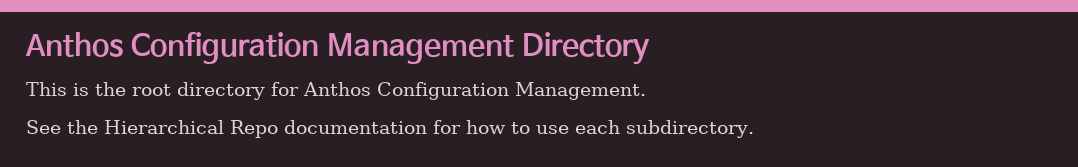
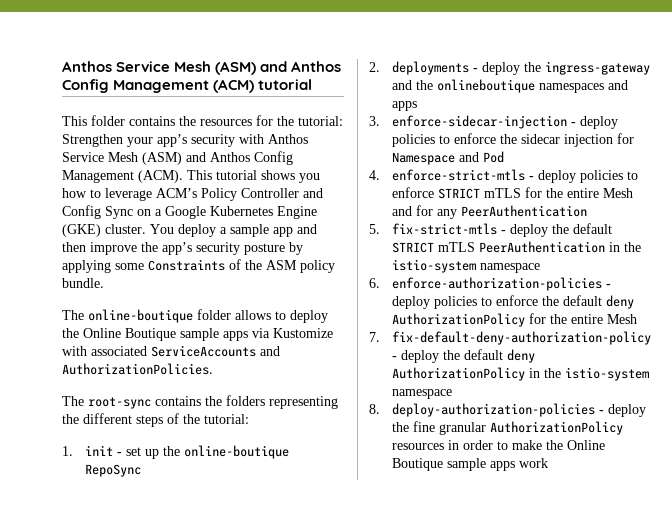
[25,32,651,65] [26,82,646,100] [26,120,754,138] Anthos Configuration Management Directory // This is the root directory for Anthos Configuration Management. // See the Hierarchical Repo documentation for how to use each subdirectory. -> [62,61,342,75] [62,79,313,93] [62,115,343,126] [62,134,308,147] [62,151,293,165] [62,170,320,183] [62,188,323,201] [62,205,317,219] [62,224,317,237] [62,242,303,255] [62,259,335,273] [62,278,104,288] [62,309,328,323] [62,328,333,341] [62,345,280,357] [62,363,213,375] [62,395,338,409] [62,413,249,427] [62,445,289,459] [84,464,141,477] [369,61,650,75] [391,79,628,93] [391,101,417,111] [369,115,618,129] [391,133,634,147] [391,151,504,165] [369,169,638,183] [391,187,633,199] [391,205,587,219] [369,223,612,237] [391,241,641,253] [391,259,540,273] [369,277,611,291] [391,295,634,309] [391,313,637,327] [369,331,651,345] [391,349,535,363] [391,367,649,381] [391,389,452,399] [369,403,646,417] [391,421,623,435] [391,440,605,450] [391,458,548,471] Anthos Service Mesh (ASM) and Anthos Config Management (ACM) tutorial // This folder contains the resources for the tutorial: Strengthen your app’s security with Anthos Service Mesh (ASM) and Anthos Config Management (ACM). This tutorial shows you how to leverage ACM’s Policy Controller and Config Sync on a Google Kubernetes Engine (GKE) cluster. You deploy a sample app and then improve the app’s security posture by applying some Constraints of the ASM policy bundle. // The online-boutique folder allows to deploy the Online Boutique sample apps via Kustomize with associated ServiceAccounts and AuthorizationPolicies. // The root-sync contains the folders representing the different steps of the tutorial: // 1. init - set up the online-boutique RepoSync // 2. deployments - deploy the ingress-gateway and the onlineboutique namespaces and apps // 3. enforce-sidecar-injection - deploy policies to enforce the sidecar injection for Namespace and Pod // 4. enforce-strict-mtls - deploy policies to enforce STRICT mTLS for the entire Mesh and for any PeerAuthentication // 5. fix-strict-mtls - deploy the default STRICT mTLS PeerAuthentication in the istio-system namespace // 6. enforce-authorization-policies - deploy policies to enforce the default deny AuthorizationPolicy for the entire Mesh // 7. fix-default-deny-authorization-policy - deploy the default deny AuthorizationPolicy in the istio-system namespace // 8. deploy-authorization-policies - deploy the fine granular AuthorizationPolicy resources in order to make the Online Boutique sample apps work

